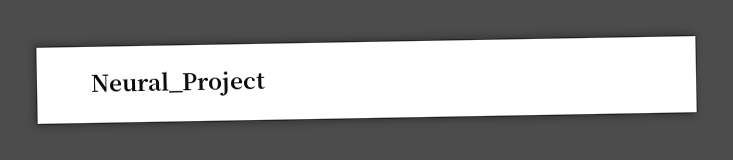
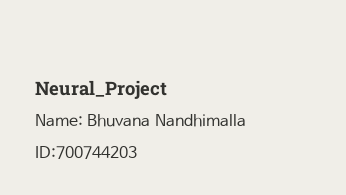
(266, 83) none -> [35,114,246,127] [35,146,137,159] // Name: Bhuvana Nandhimalla // ID:700744203

